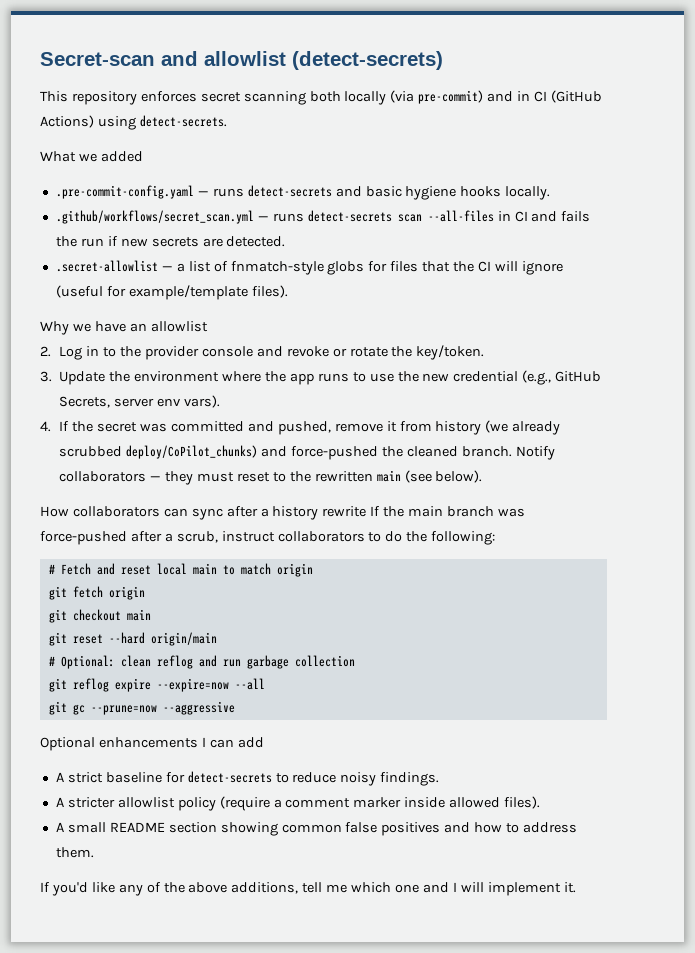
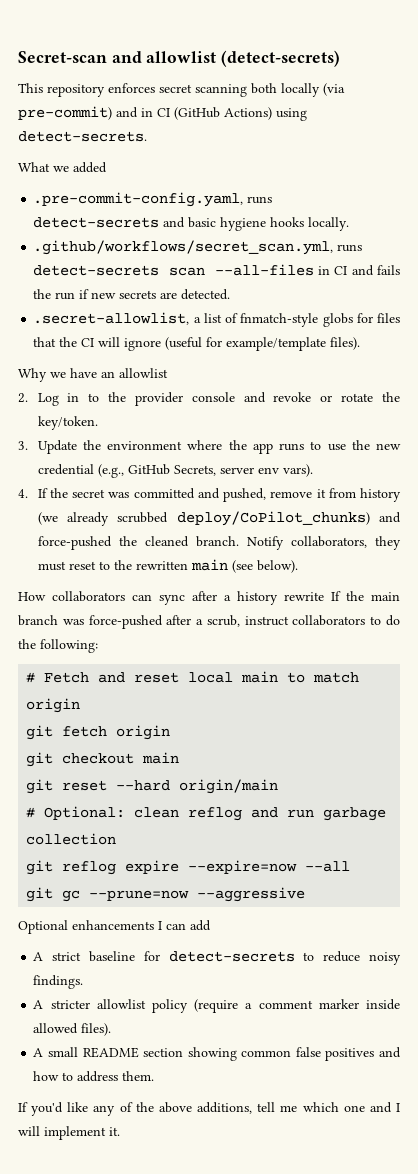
[55,185,209,199] .pre-commit-config.yaml — -> [33,192,244,207] .pre-commit-config.yaml,
[55,210,269,224] .github/workflows/secret_scan.yml — -> [33,240,334,255] .github/workflows/secret_scan.yml,
[55,260,173,272] .secret-allowlist — -> [33,312,190,325] .secret-allowlist,
[59,471,162,482] collaborators — -> [290,536,367,548] collaborators,

